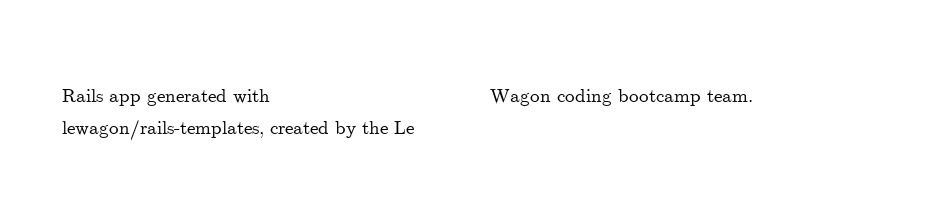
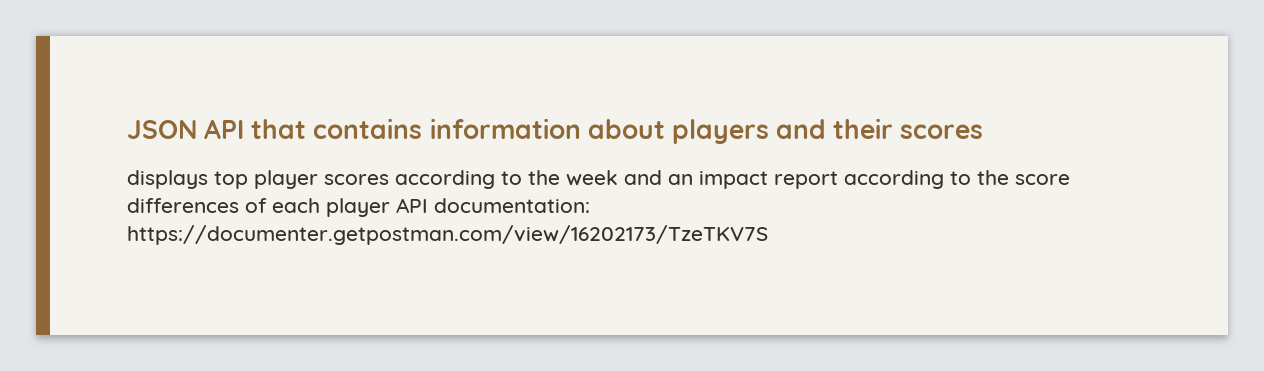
[62,89,270,106] [62,119,414,141] [490,89,753,106] Rails app generated with lewagon/rails-templates, created by the Le Wagon coding bootcamp team. -> [127,118,984,144] [127,170,1070,189] [127,198,590,217] [127,225,768,245] JSON API that contains information about players and their scores // displays top player scores according to the week and an impact report according to the score differences of each player API documentation: https://documenter.getpostman.com/view/16202173/TzeTKV7S

